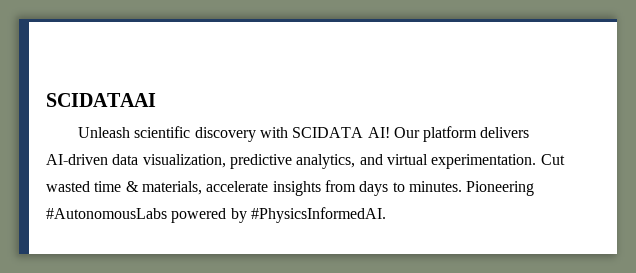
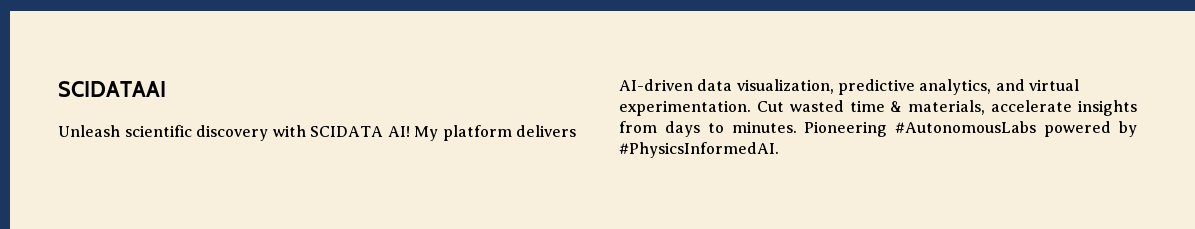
[393,127,420,138] Our -> [413,126,438,141] My

